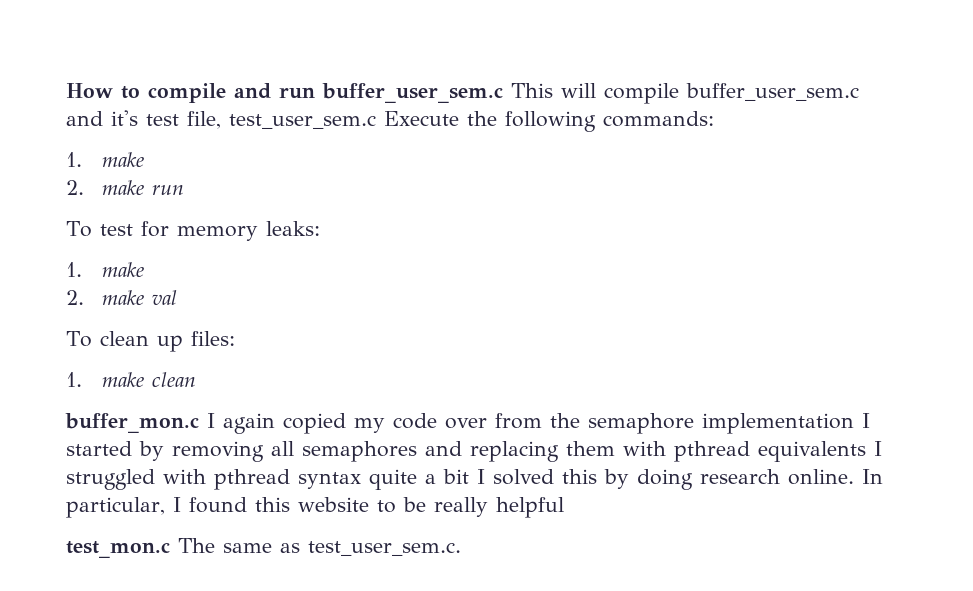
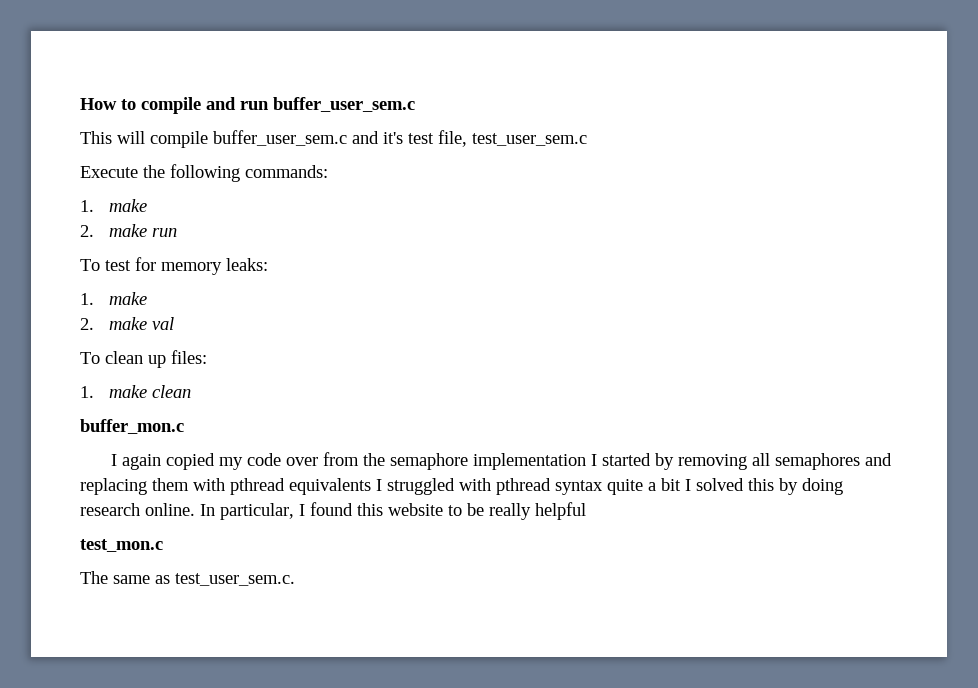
(503, 93) none -> (415, 104) //
(376, 121) none -> (587, 139) //
(199, 423) none -> (184, 426) //
(170, 549) none -> (163, 545) //

